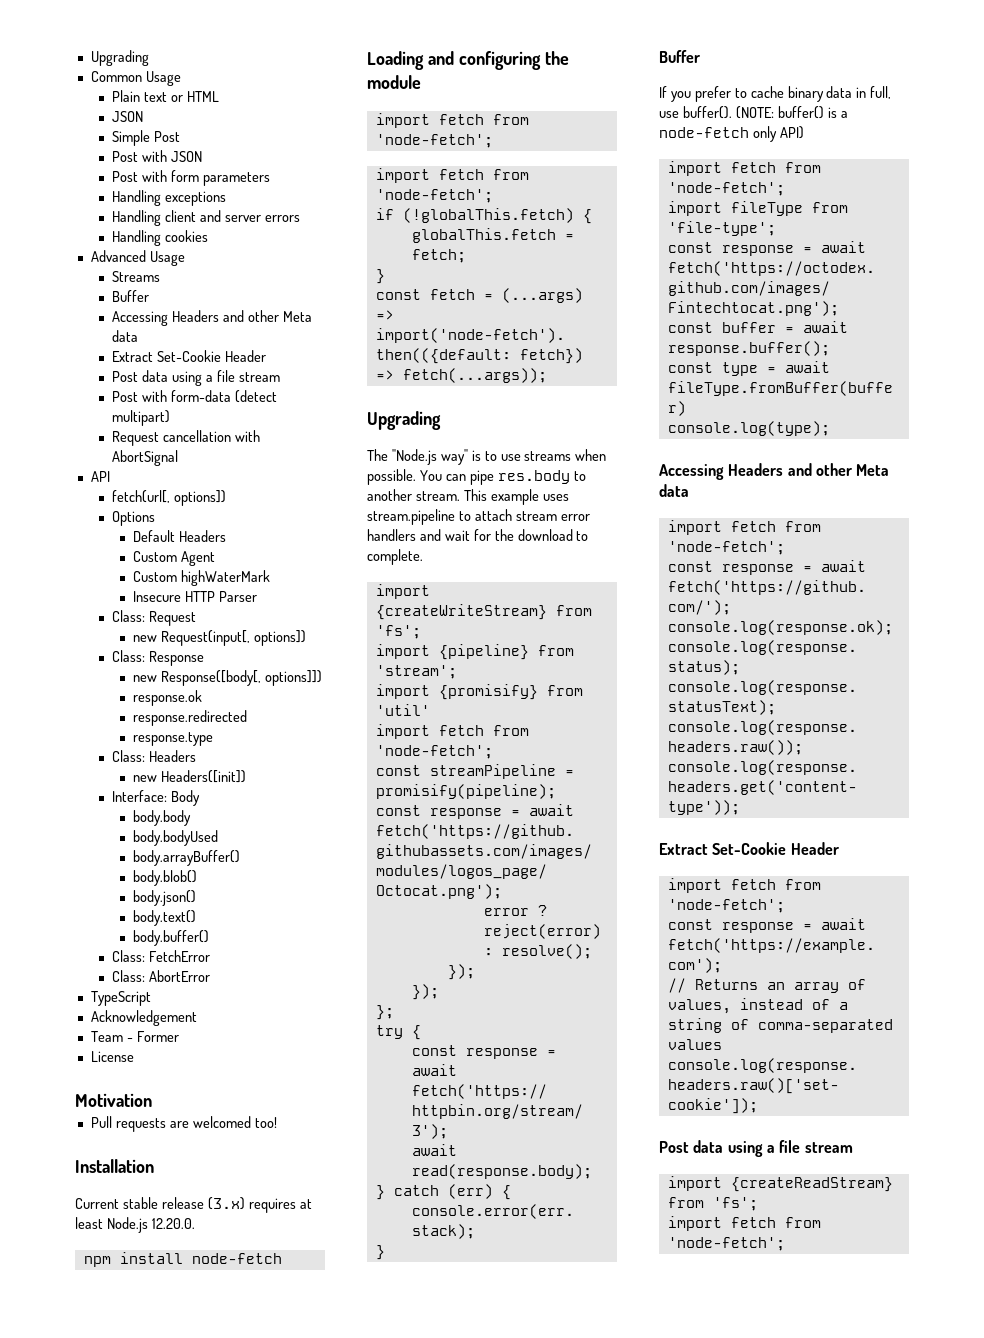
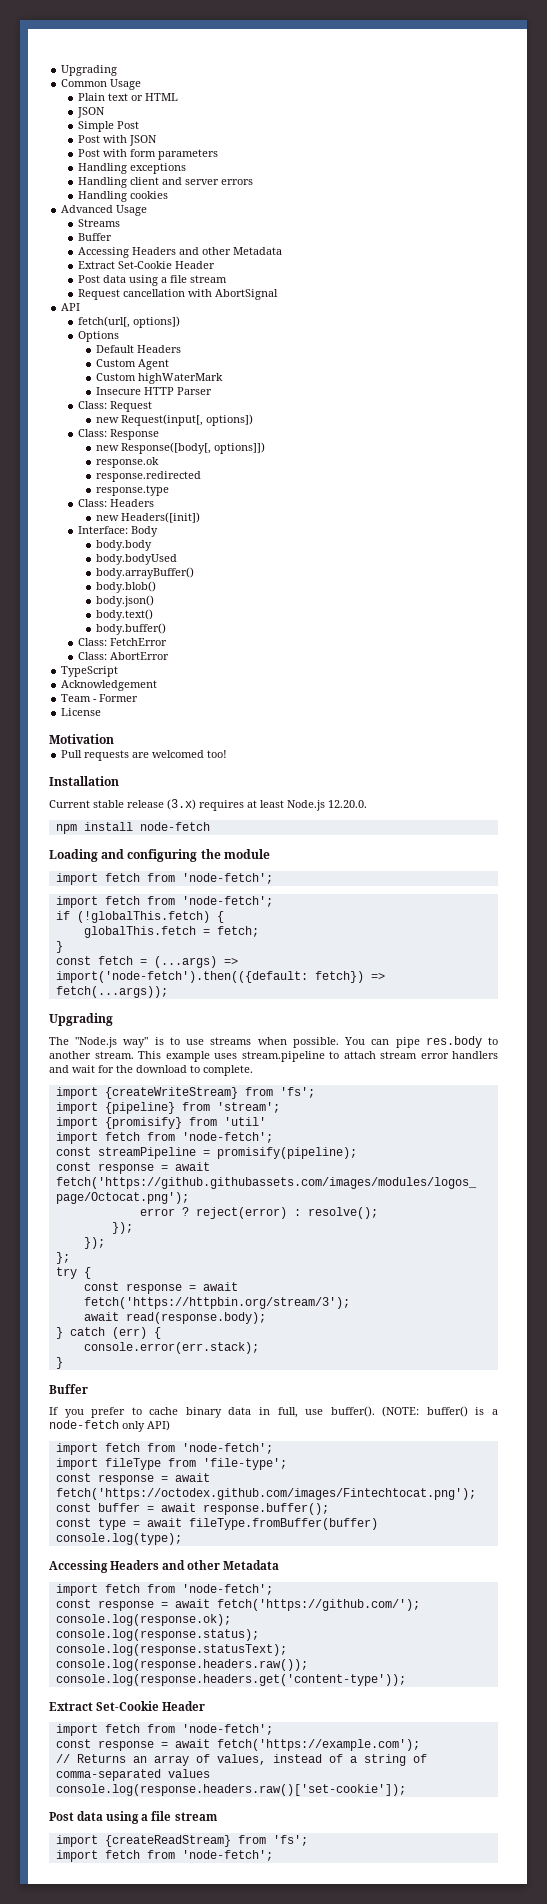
[282,311,312,322] [112,330,139,342] Meta data -> [233,247,283,255] Metadata
[112,390,277,403] [112,410,171,426] // Post with form-data (detect multipart) -> (228, 279) none
[856,464,890,476] [659,484,689,497] Meta data -> [223,1560,280,1570] Metadata

